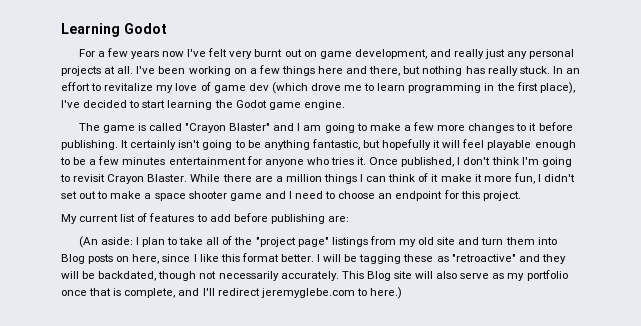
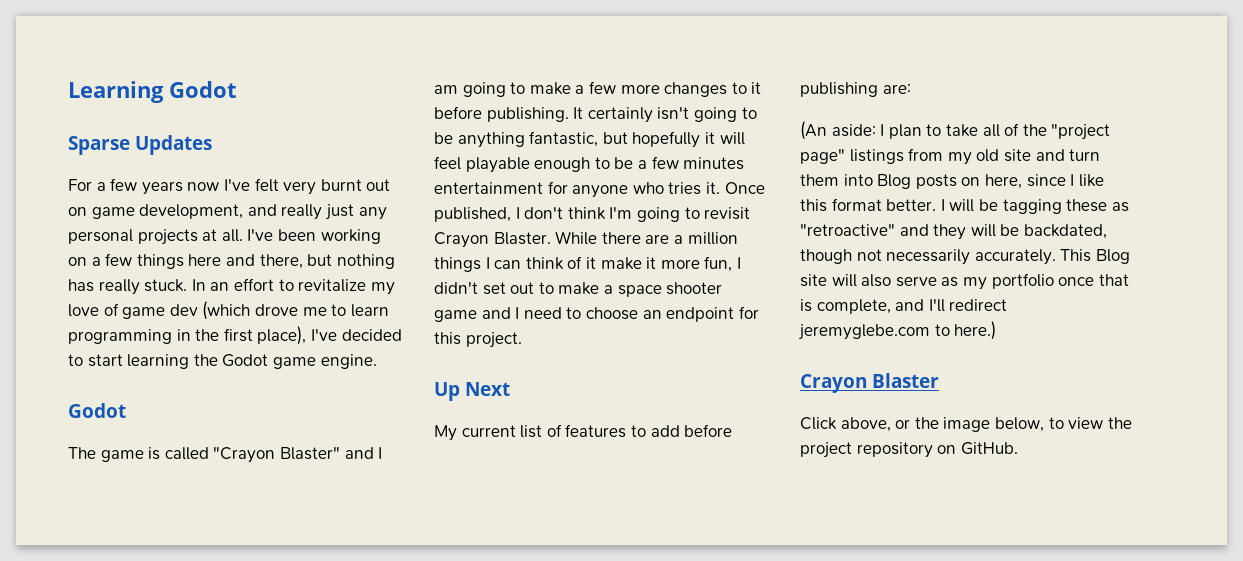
(167, 28) none -> [68,135,213,155] // Sparse Updates
(345, 105) none -> [68,403,126,418] // Godot
(521, 196) none -> [434,382,511,401] // Up Next
(402, 293) none -> [800,373,940,393] [800,417,1132,432] [800,442,1018,458] // Crayon Blaster // Click above, or the image below, to view the project repository on GitHub.

